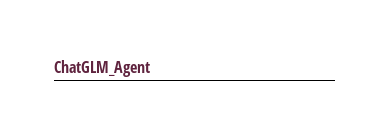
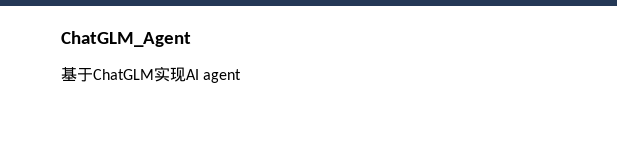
(150, 68) none -> [61,66,242,83] // 基于ChatGLM实现AI agent

